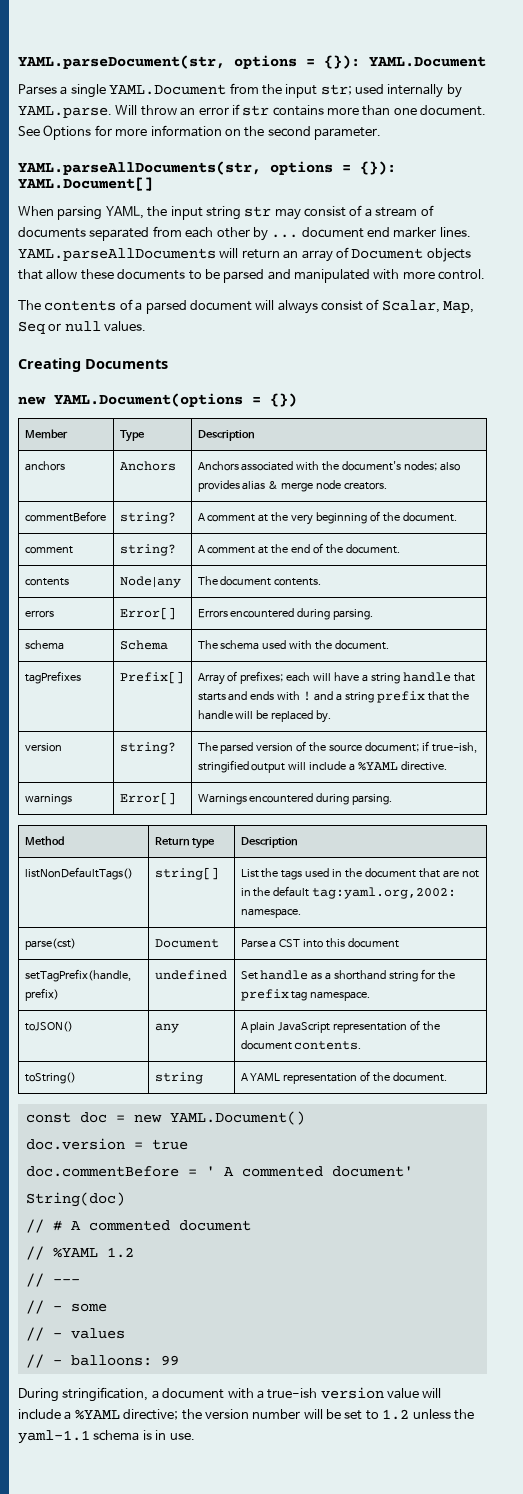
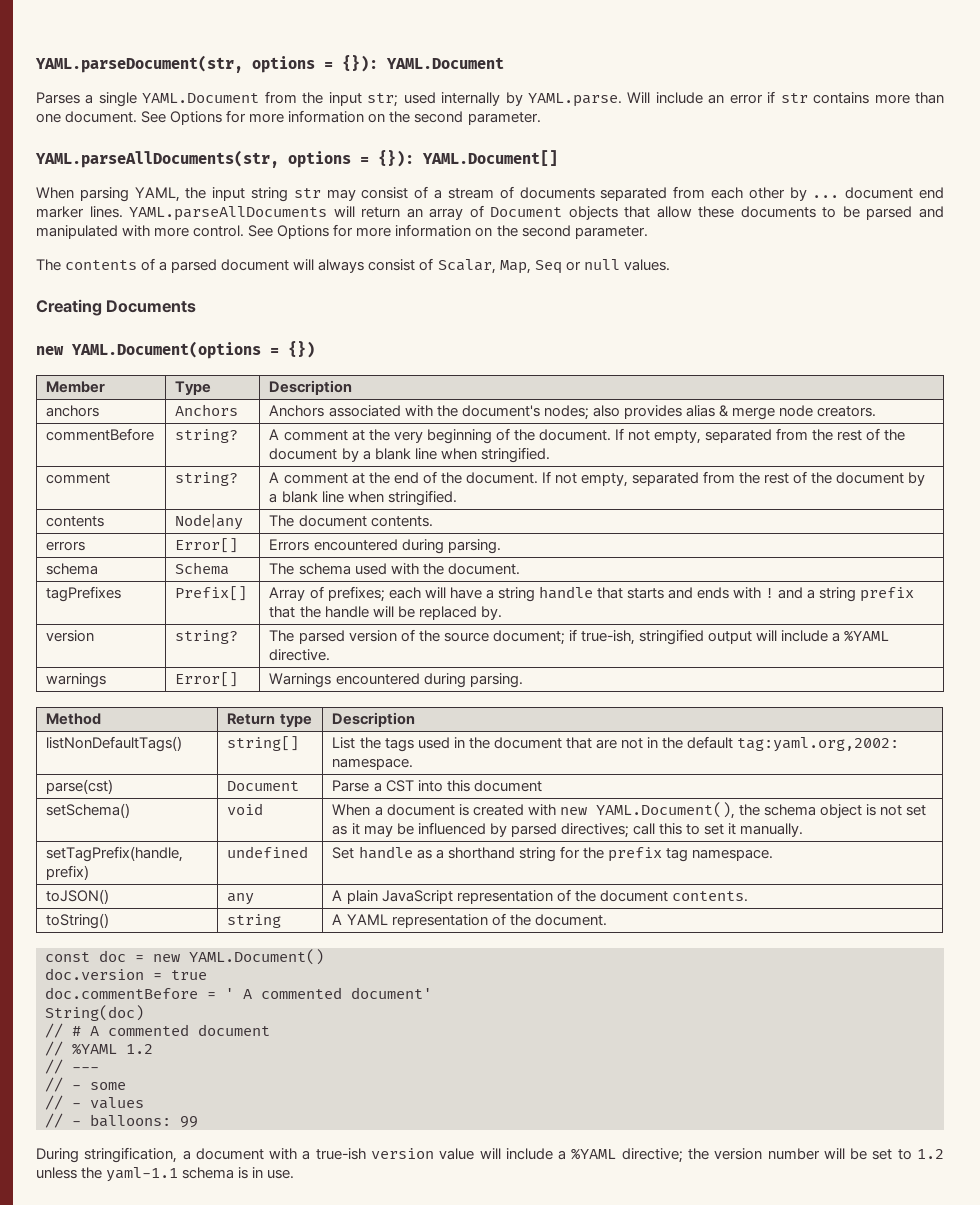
[140,105,177,116] throw -> [655,92,703,104] include
(486, 274) none -> [248,224,648,239] See Options for more information on the second parameter.
(458, 517) none -> [614,428,906,444] [269,447,550,463] If not empty, separated from the rest of the document by a blank line when stringified.
(401, 549) none -> [541,471,926,487] [269,490,457,506] If not empty, separated from the rest of the document by a blank line when stringified.
(400, 943) none -> [46,803,131,818] [227,803,264,815] [332,802,927,819] [332,822,804,838] // setSchema() | void | When a document is created with new YAML.Document(), the schema object is not set as it may be influenced by parsed directives; call this to set it manually.

